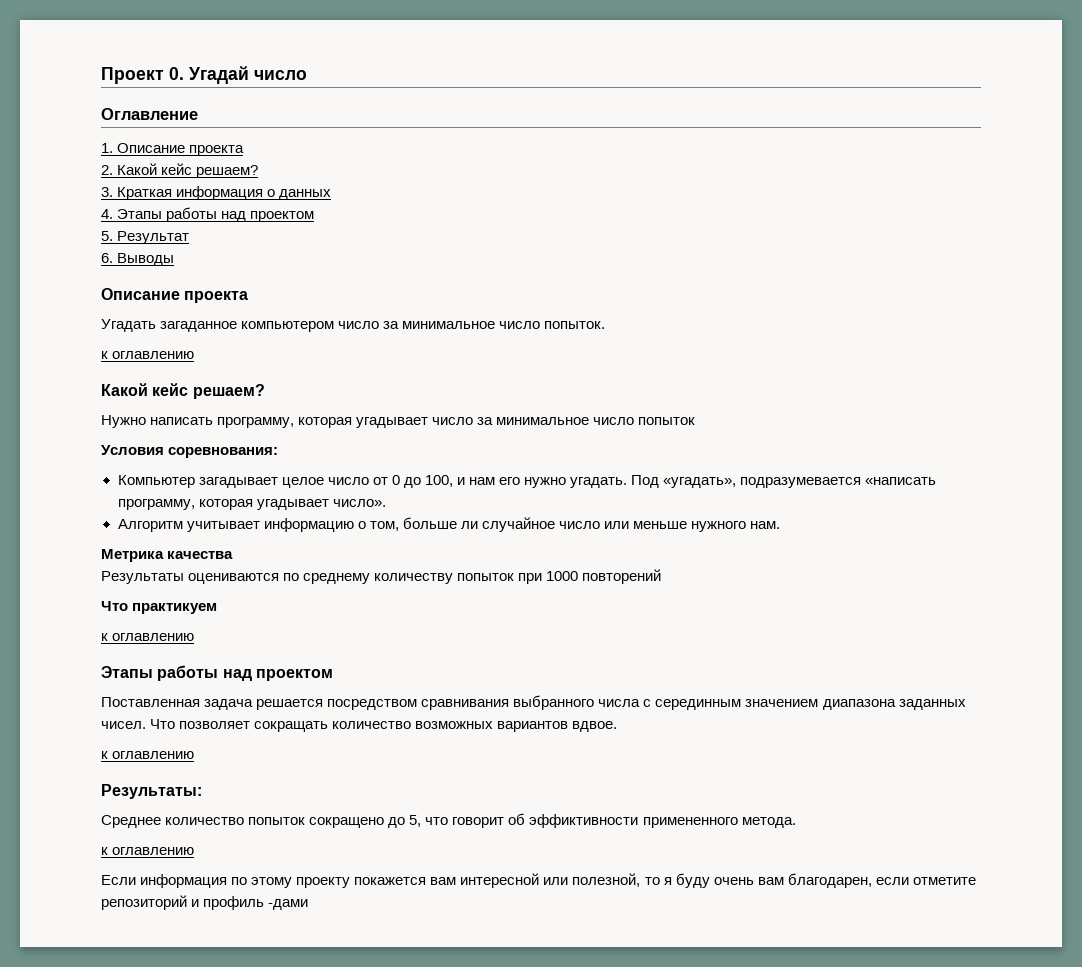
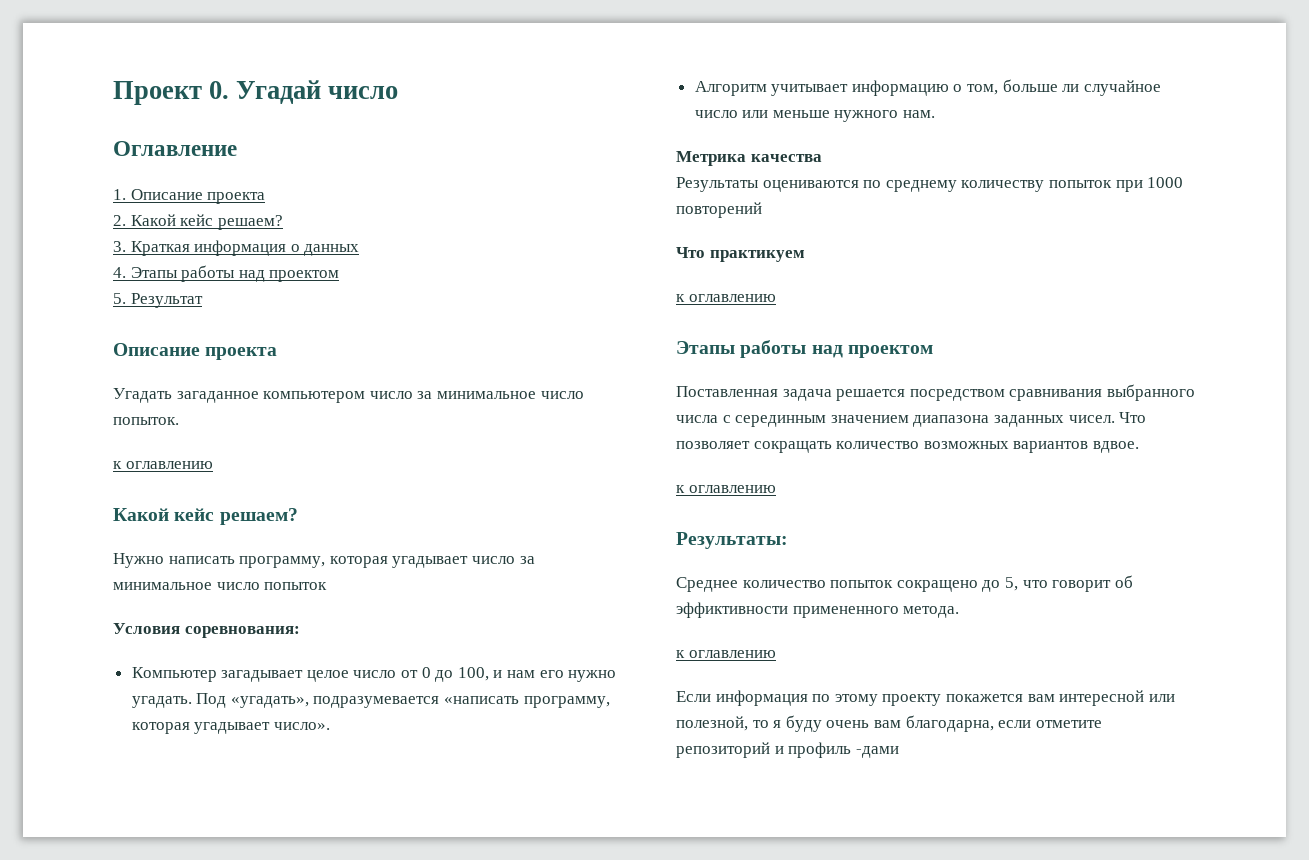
[101,253,175,266] // 6. Выводы -> (203, 300) none
[787,873,872,888] благодарен, -> [905,715,994,732] благодарна,

